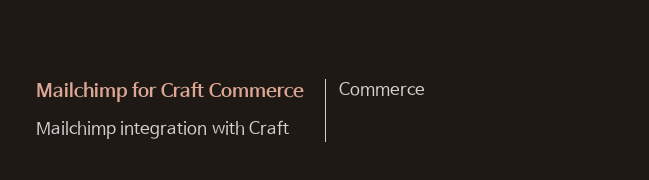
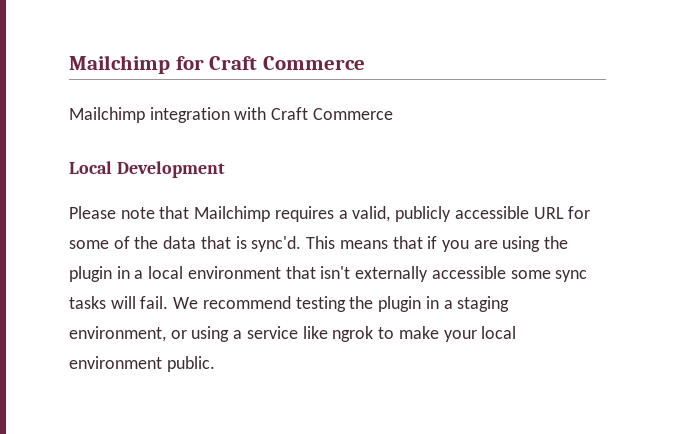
(425, 89) none -> [69,161,225,178] [69,206,591,222] [69,236,569,252] [69,266,588,282] [69,296,510,312] [69,326,517,342] [69,356,215,372] // Local Development // Please note that Mailchimp requires a valid, publicly accessible URL for some of the data that is sync'd. This means that if you are using the plugin in a local environment that isn't externally accessible some sync tasks will fail. We recommend testing the plugin in a staging environment, or using a service like ngrok to make your local environment public.

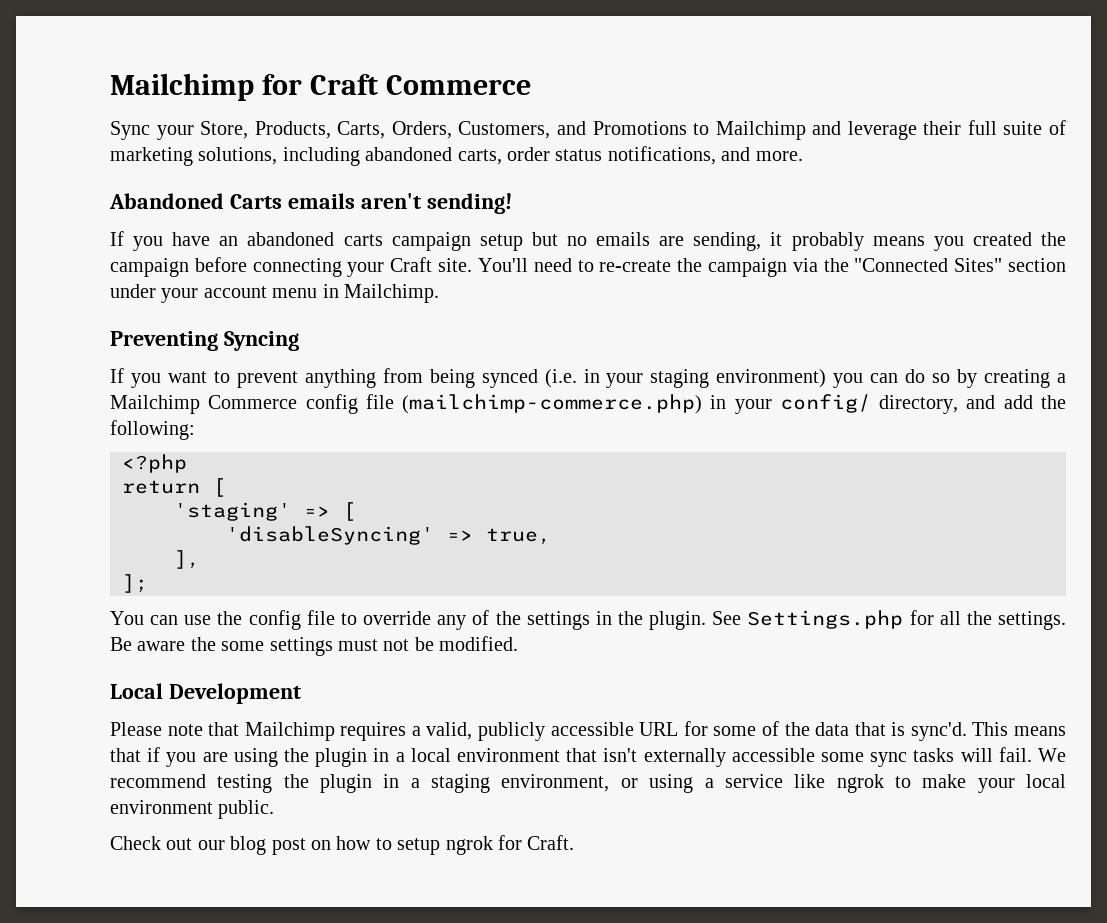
[69,107,393,123] Mailchimp integration with Craft Commerce -> [110,120,1066,140] [110,146,803,166] [109,193,512,214] [110,231,1066,251] [110,257,1066,277] [110,284,439,303] [110,331,299,351] [110,368,1067,388] [110,394,1066,414] [110,420,195,440] [122,454,187,473] [122,478,226,497] [174,502,356,521] [226,526,551,545] [174,550,200,569] [122,574,148,593] [110,610,1066,630] [110,636,519,656] Sync your Store, Products, Carts, Orders, Customers, and Promotions to Mailchimp and leverage their full suite of marketing solutions, including abandoned carts, order status notifications, and more. // Abandoned Carts emails aren't sending! // If you have an abandoned carts campaign setup but no emails are sending, it probably means you created the campaign before connecting your Craft site. You'll need to re-create the campaign via the "Connected Sites" section under your account menu in Mailchimp. // Preventing Syncing // If you want to prevent anything from being synced (i.e. in your staging environment) you can do so by creating a Mailchimp Commerce config file (mailchimp-commerce.php) in your config/ directory, and add the following: // <?php // return [ // 'staging' => [ // 'disableSyncing' => true, // ], // ]; // You can use the config file to override any of the settings in the plugin. See Settings.php for all the settings. Be aware the some settings must not be modified.
(215, 364) none -> [110,835,575,855] // Check out our blog post on how to setup ngrok for Craft.

